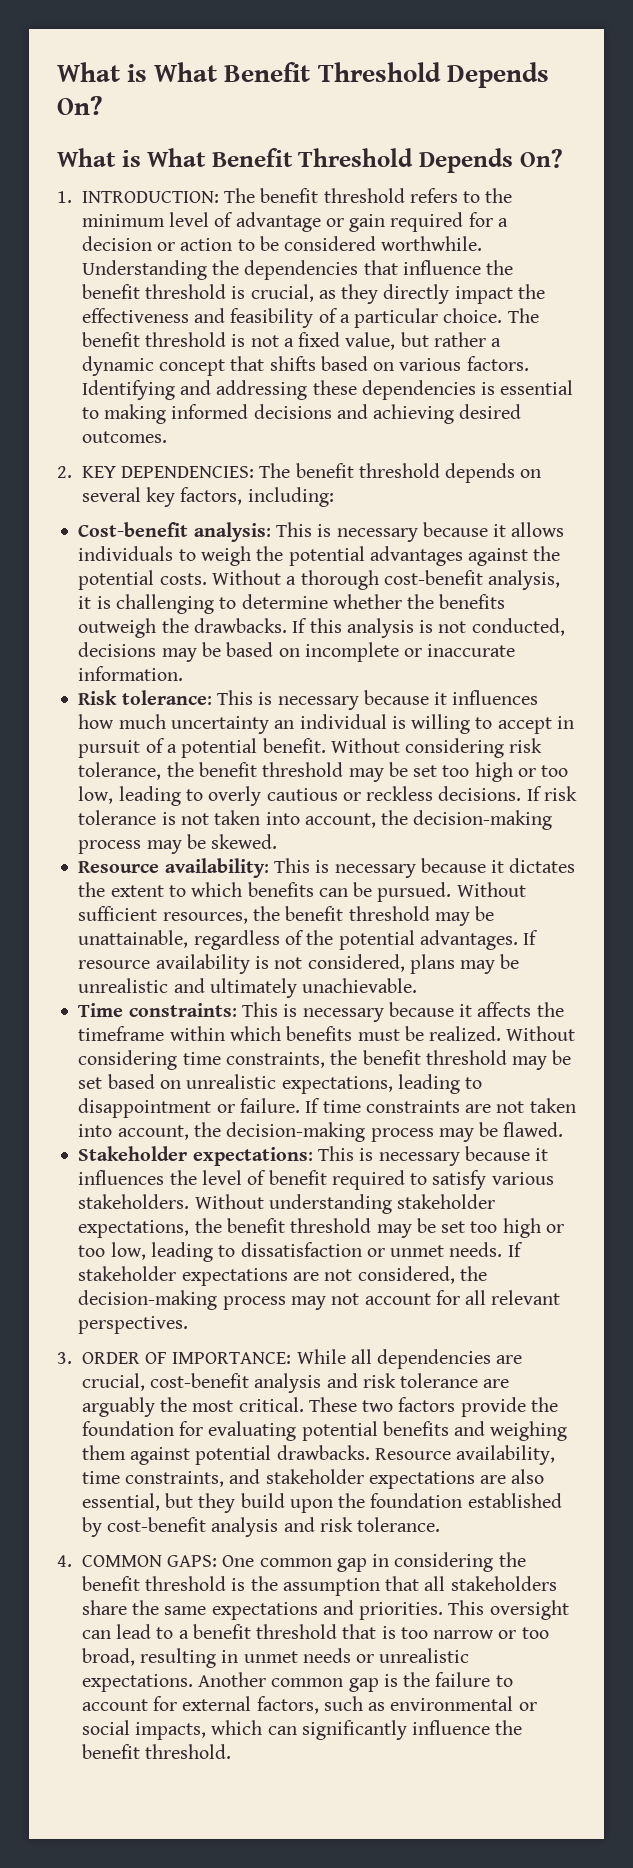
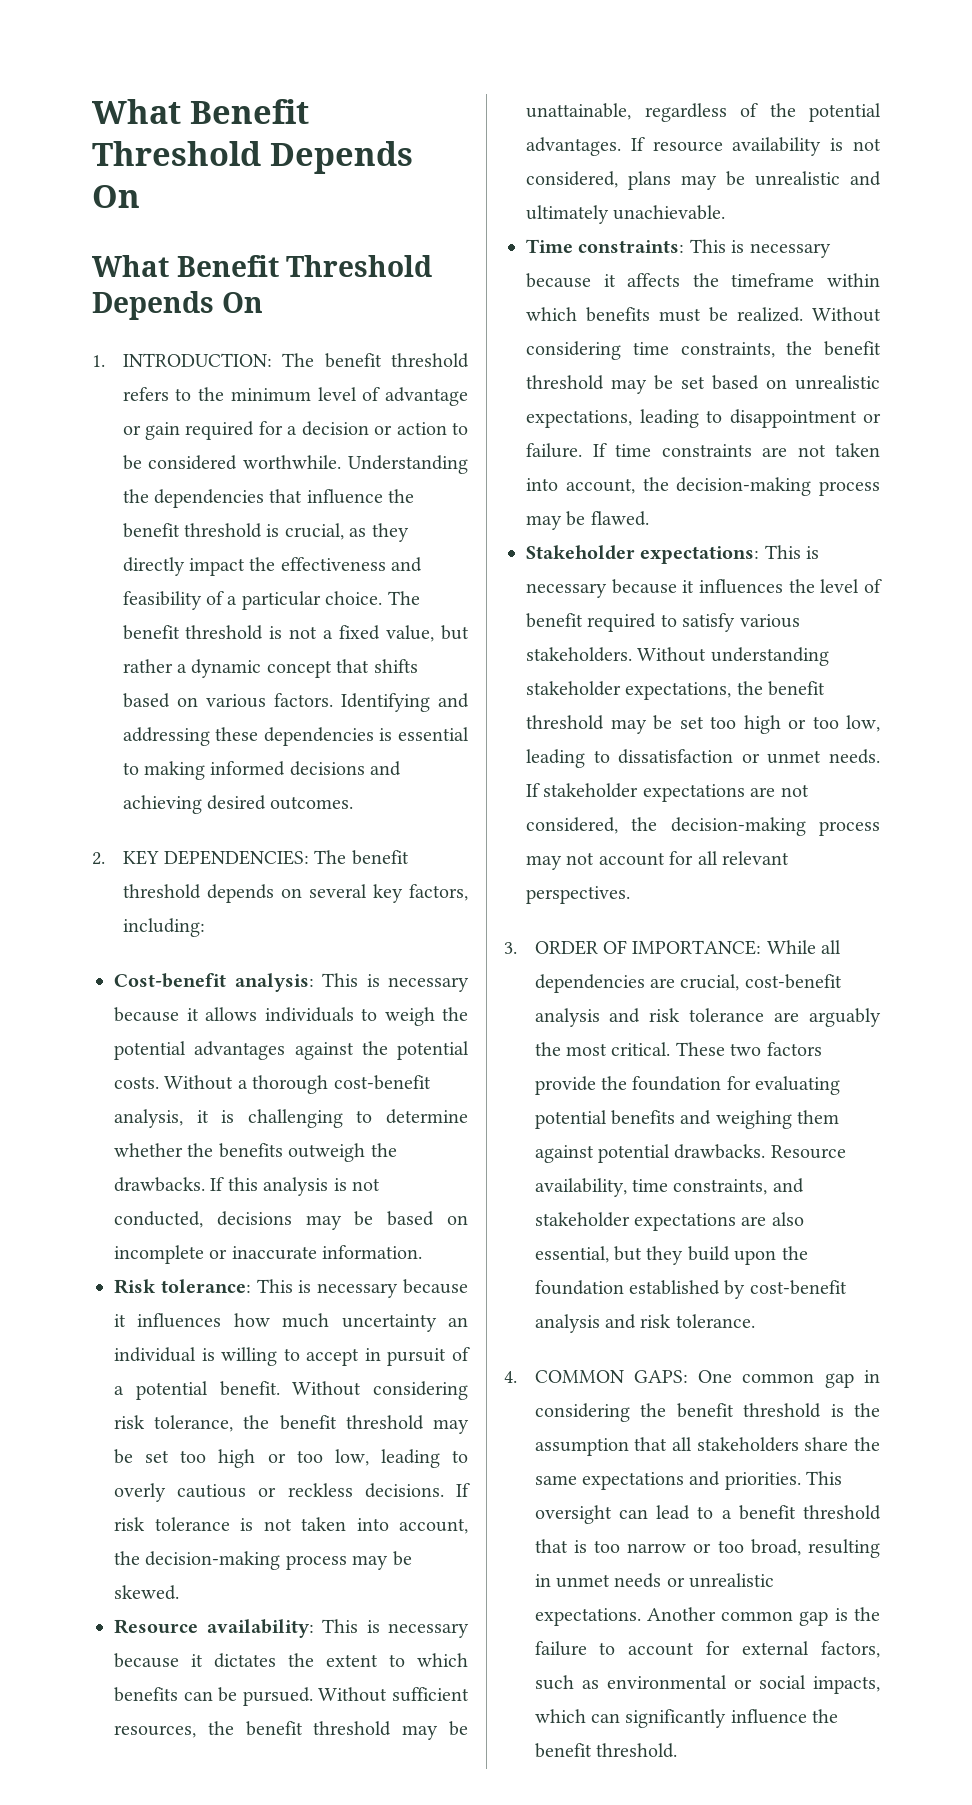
[57,62,549,88] [57,96,102,115] [57,148,563,173] What is What Benefit Threshold Depends On? // What is What Benefit Threshold Depends On? -> [92,99,309,124] [92,141,413,174] [92,185,140,208] [92,255,433,277] [92,291,263,320] What Benefit Threshold Depends On // What Benefit Threshold Depends On

